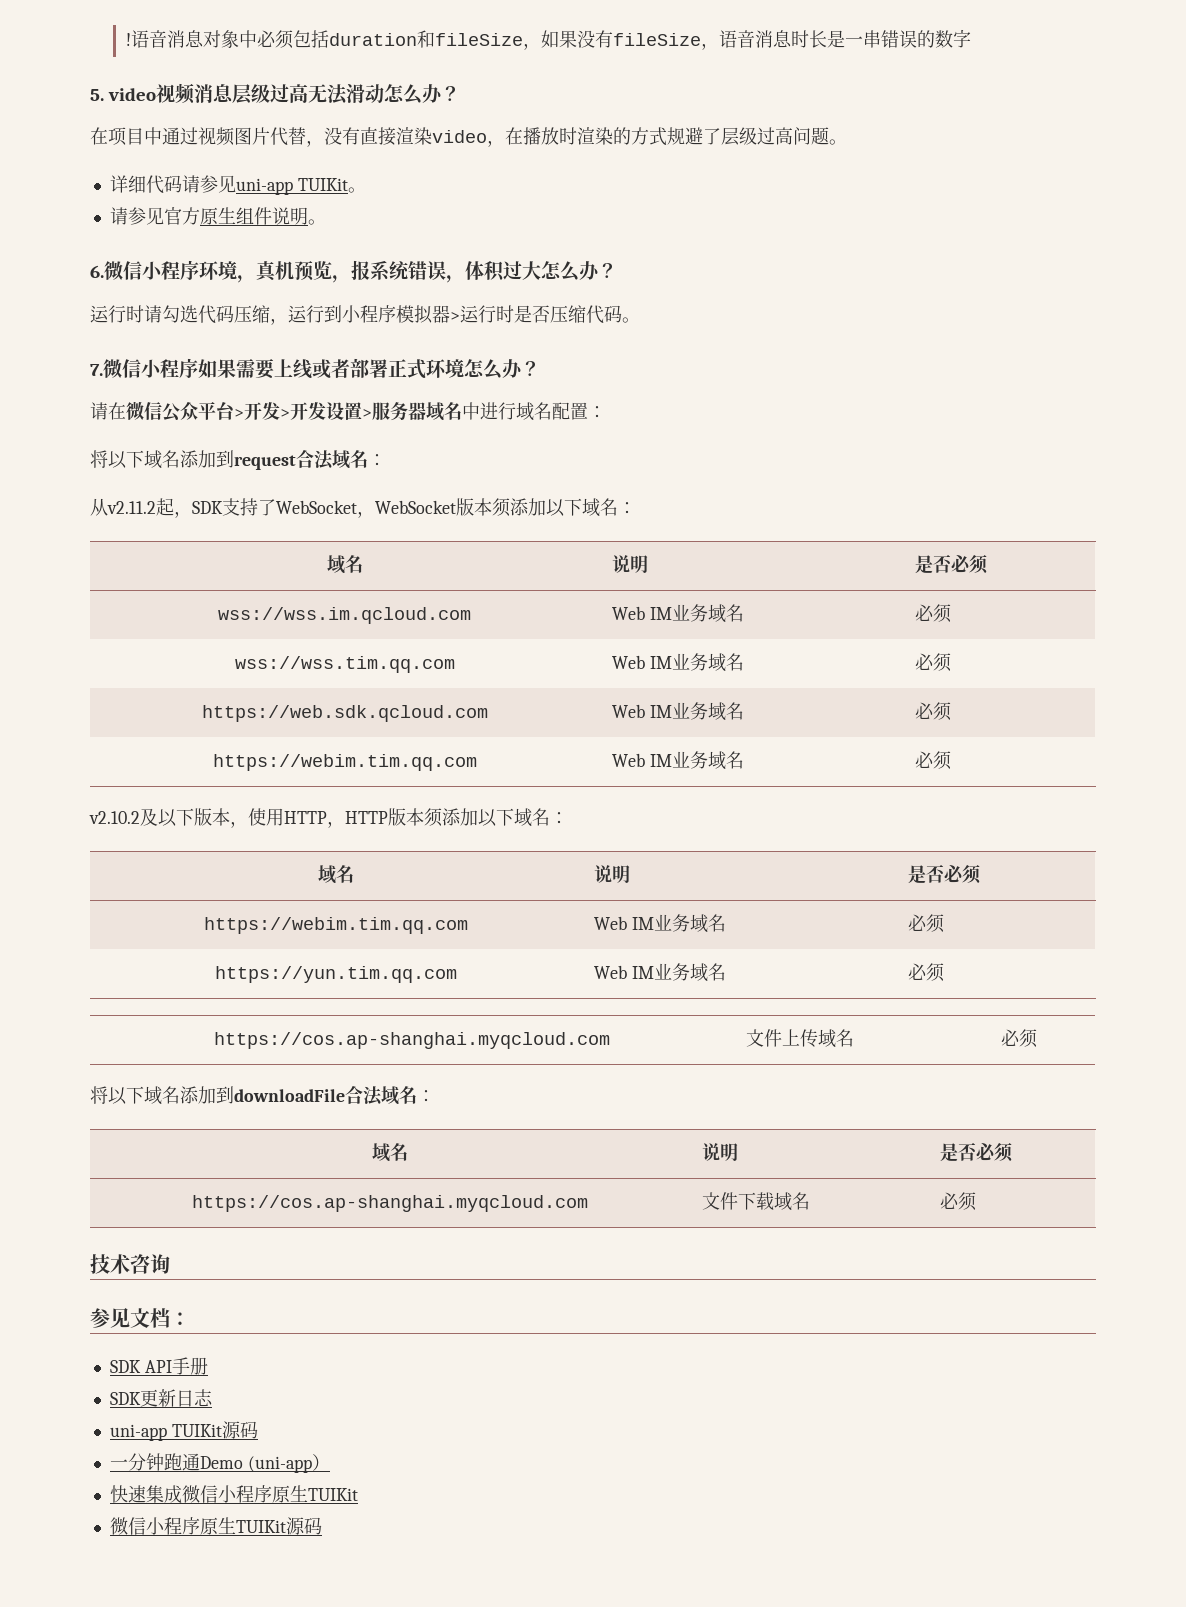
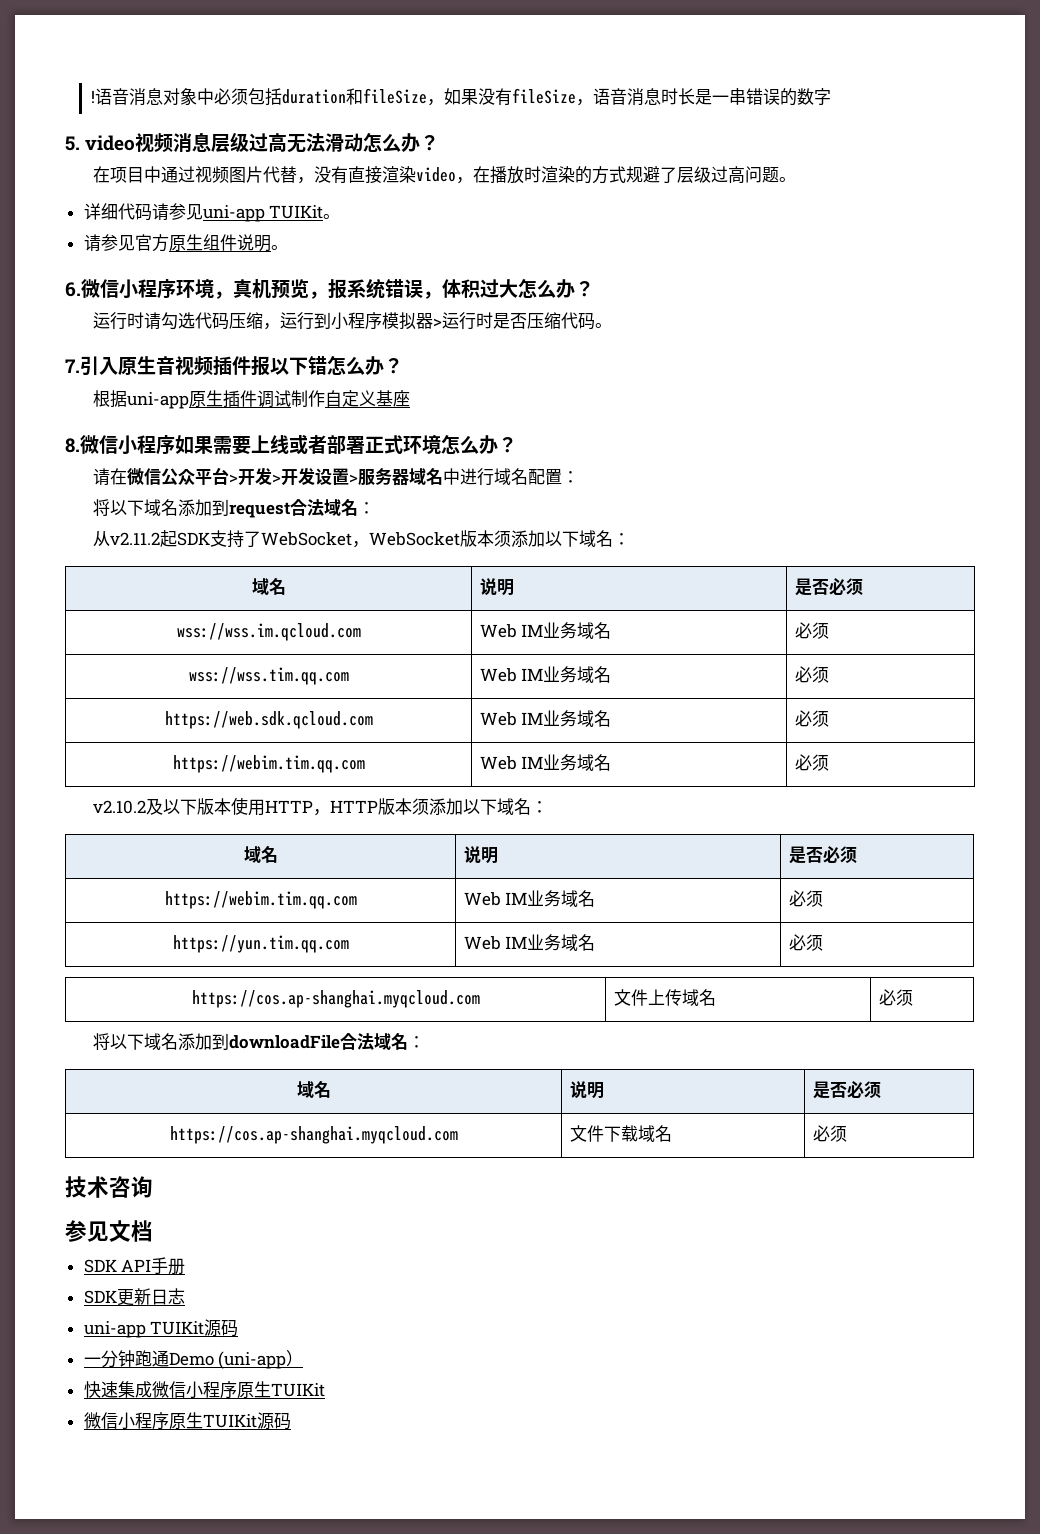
(103, 370) none -> [80,356,403,376] [93,390,411,409] [65,438,80,453] 引入原生音视频插件报以下错怎么办？ // 根据uni-app原生插件调试制作自定义基座 // 8.
[174,511,192,518] ， -> (178, 538) none
[230,821,248,828] ， -> (232, 806) none
[170,1312,190,1326] ： -> (153, 1231) none

